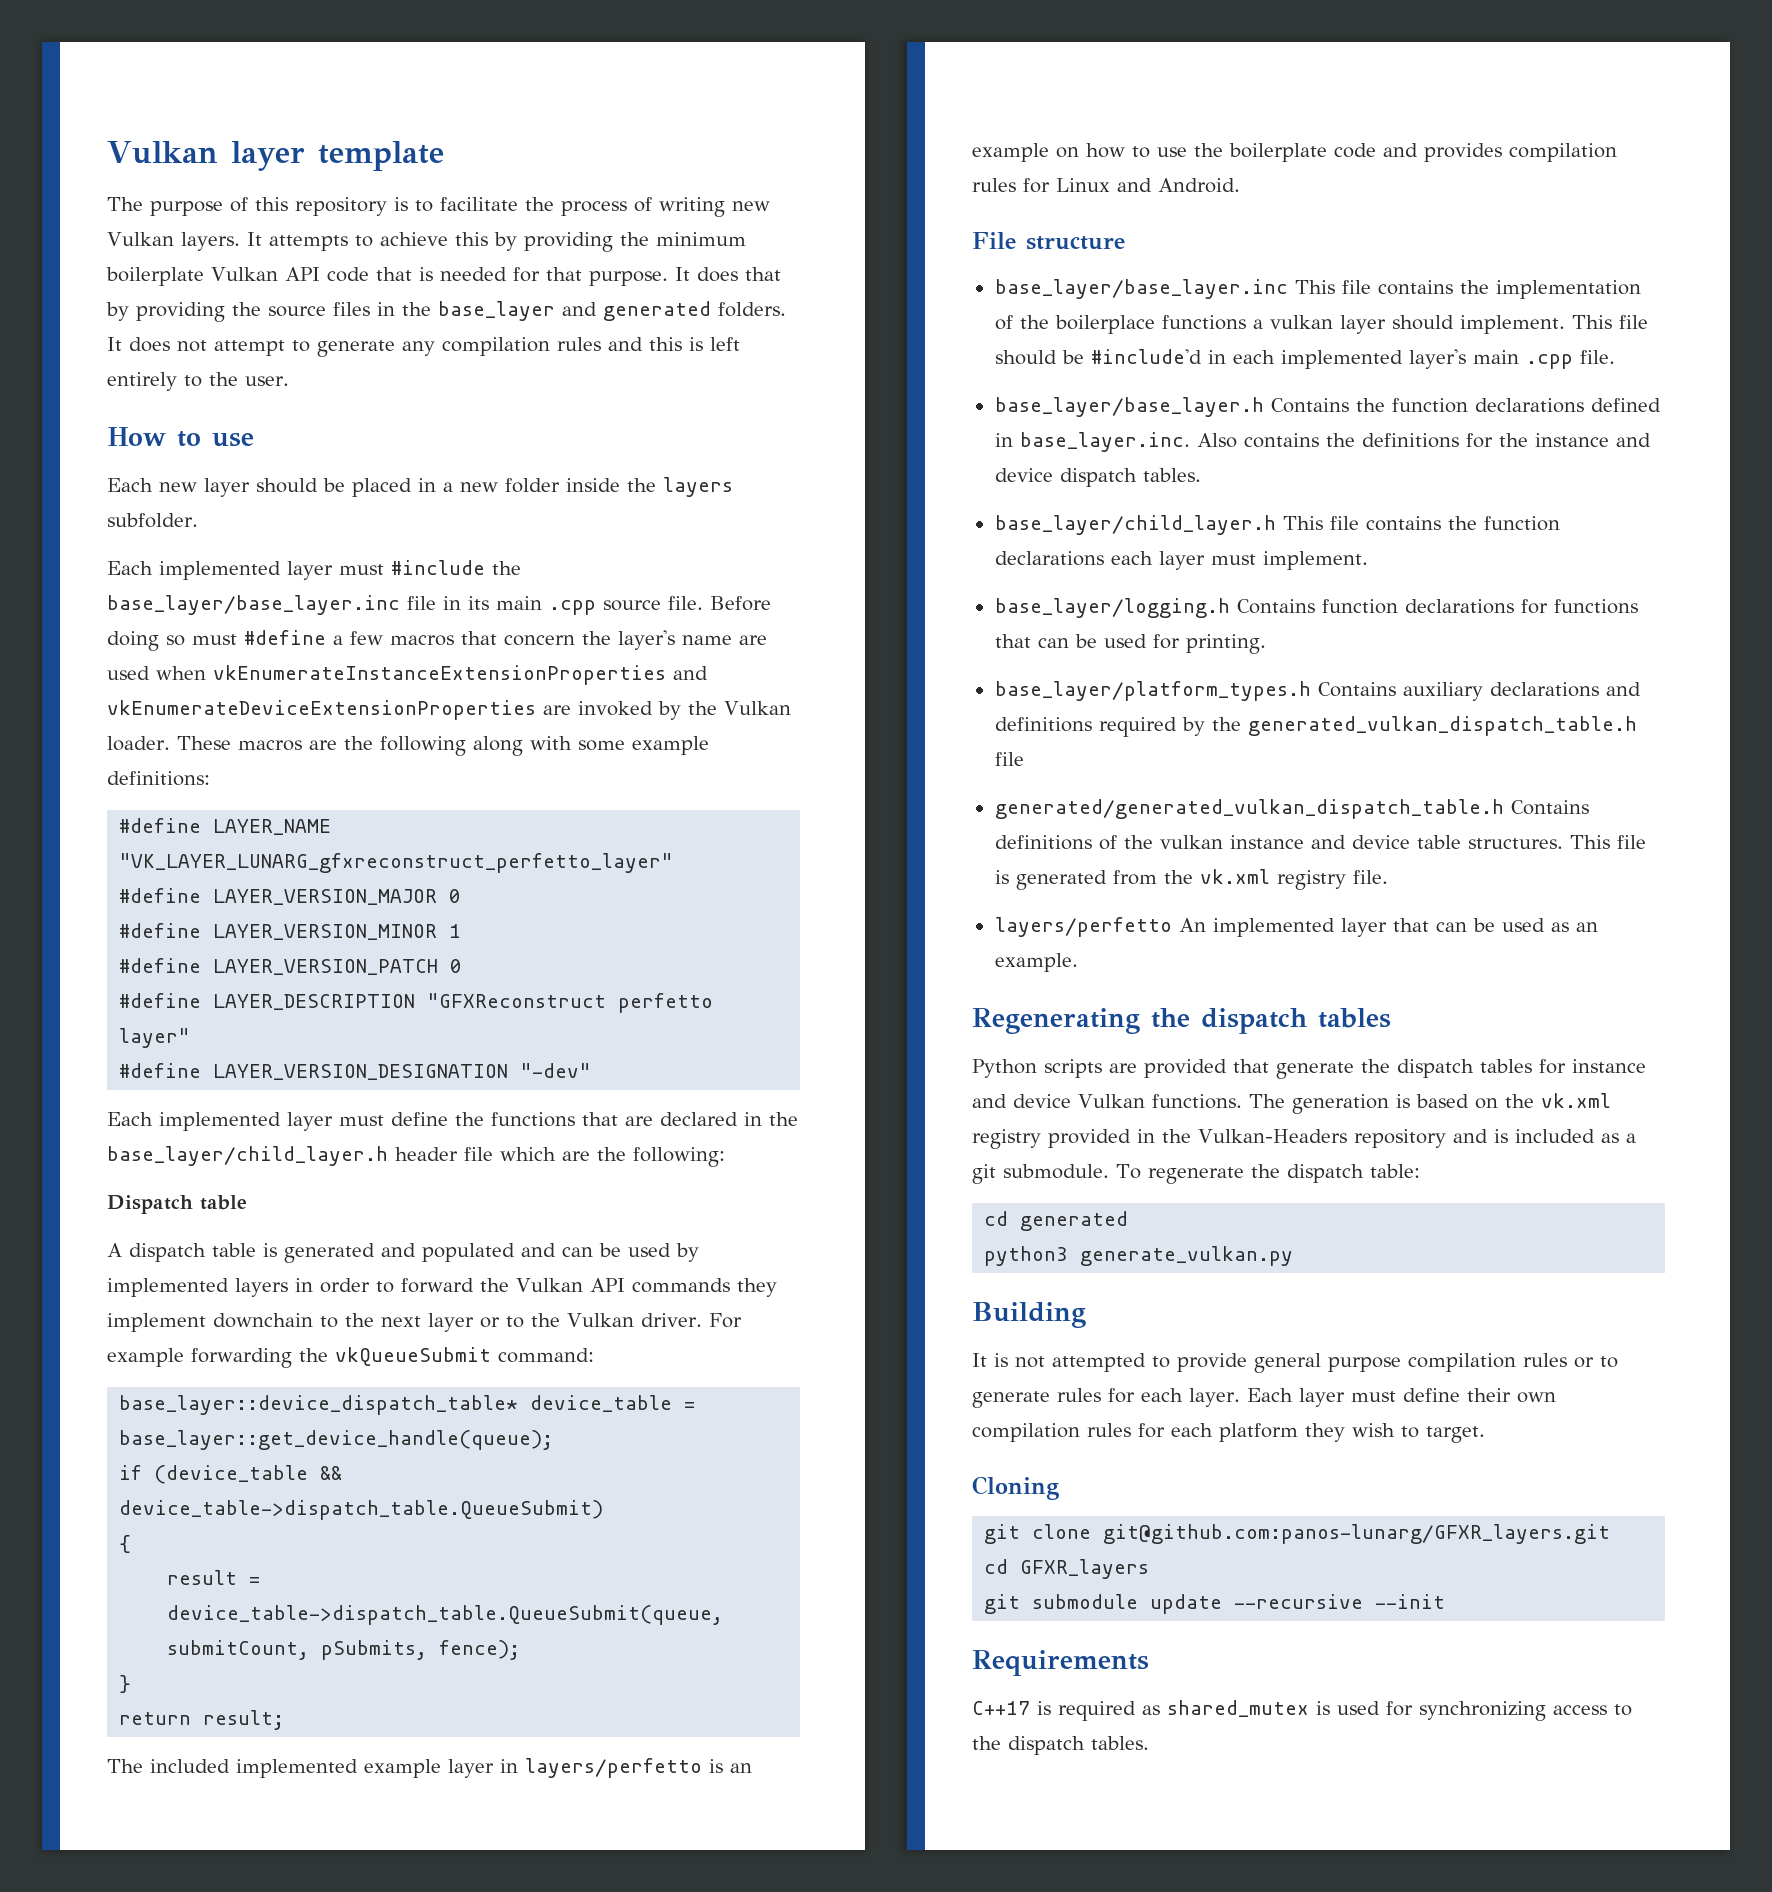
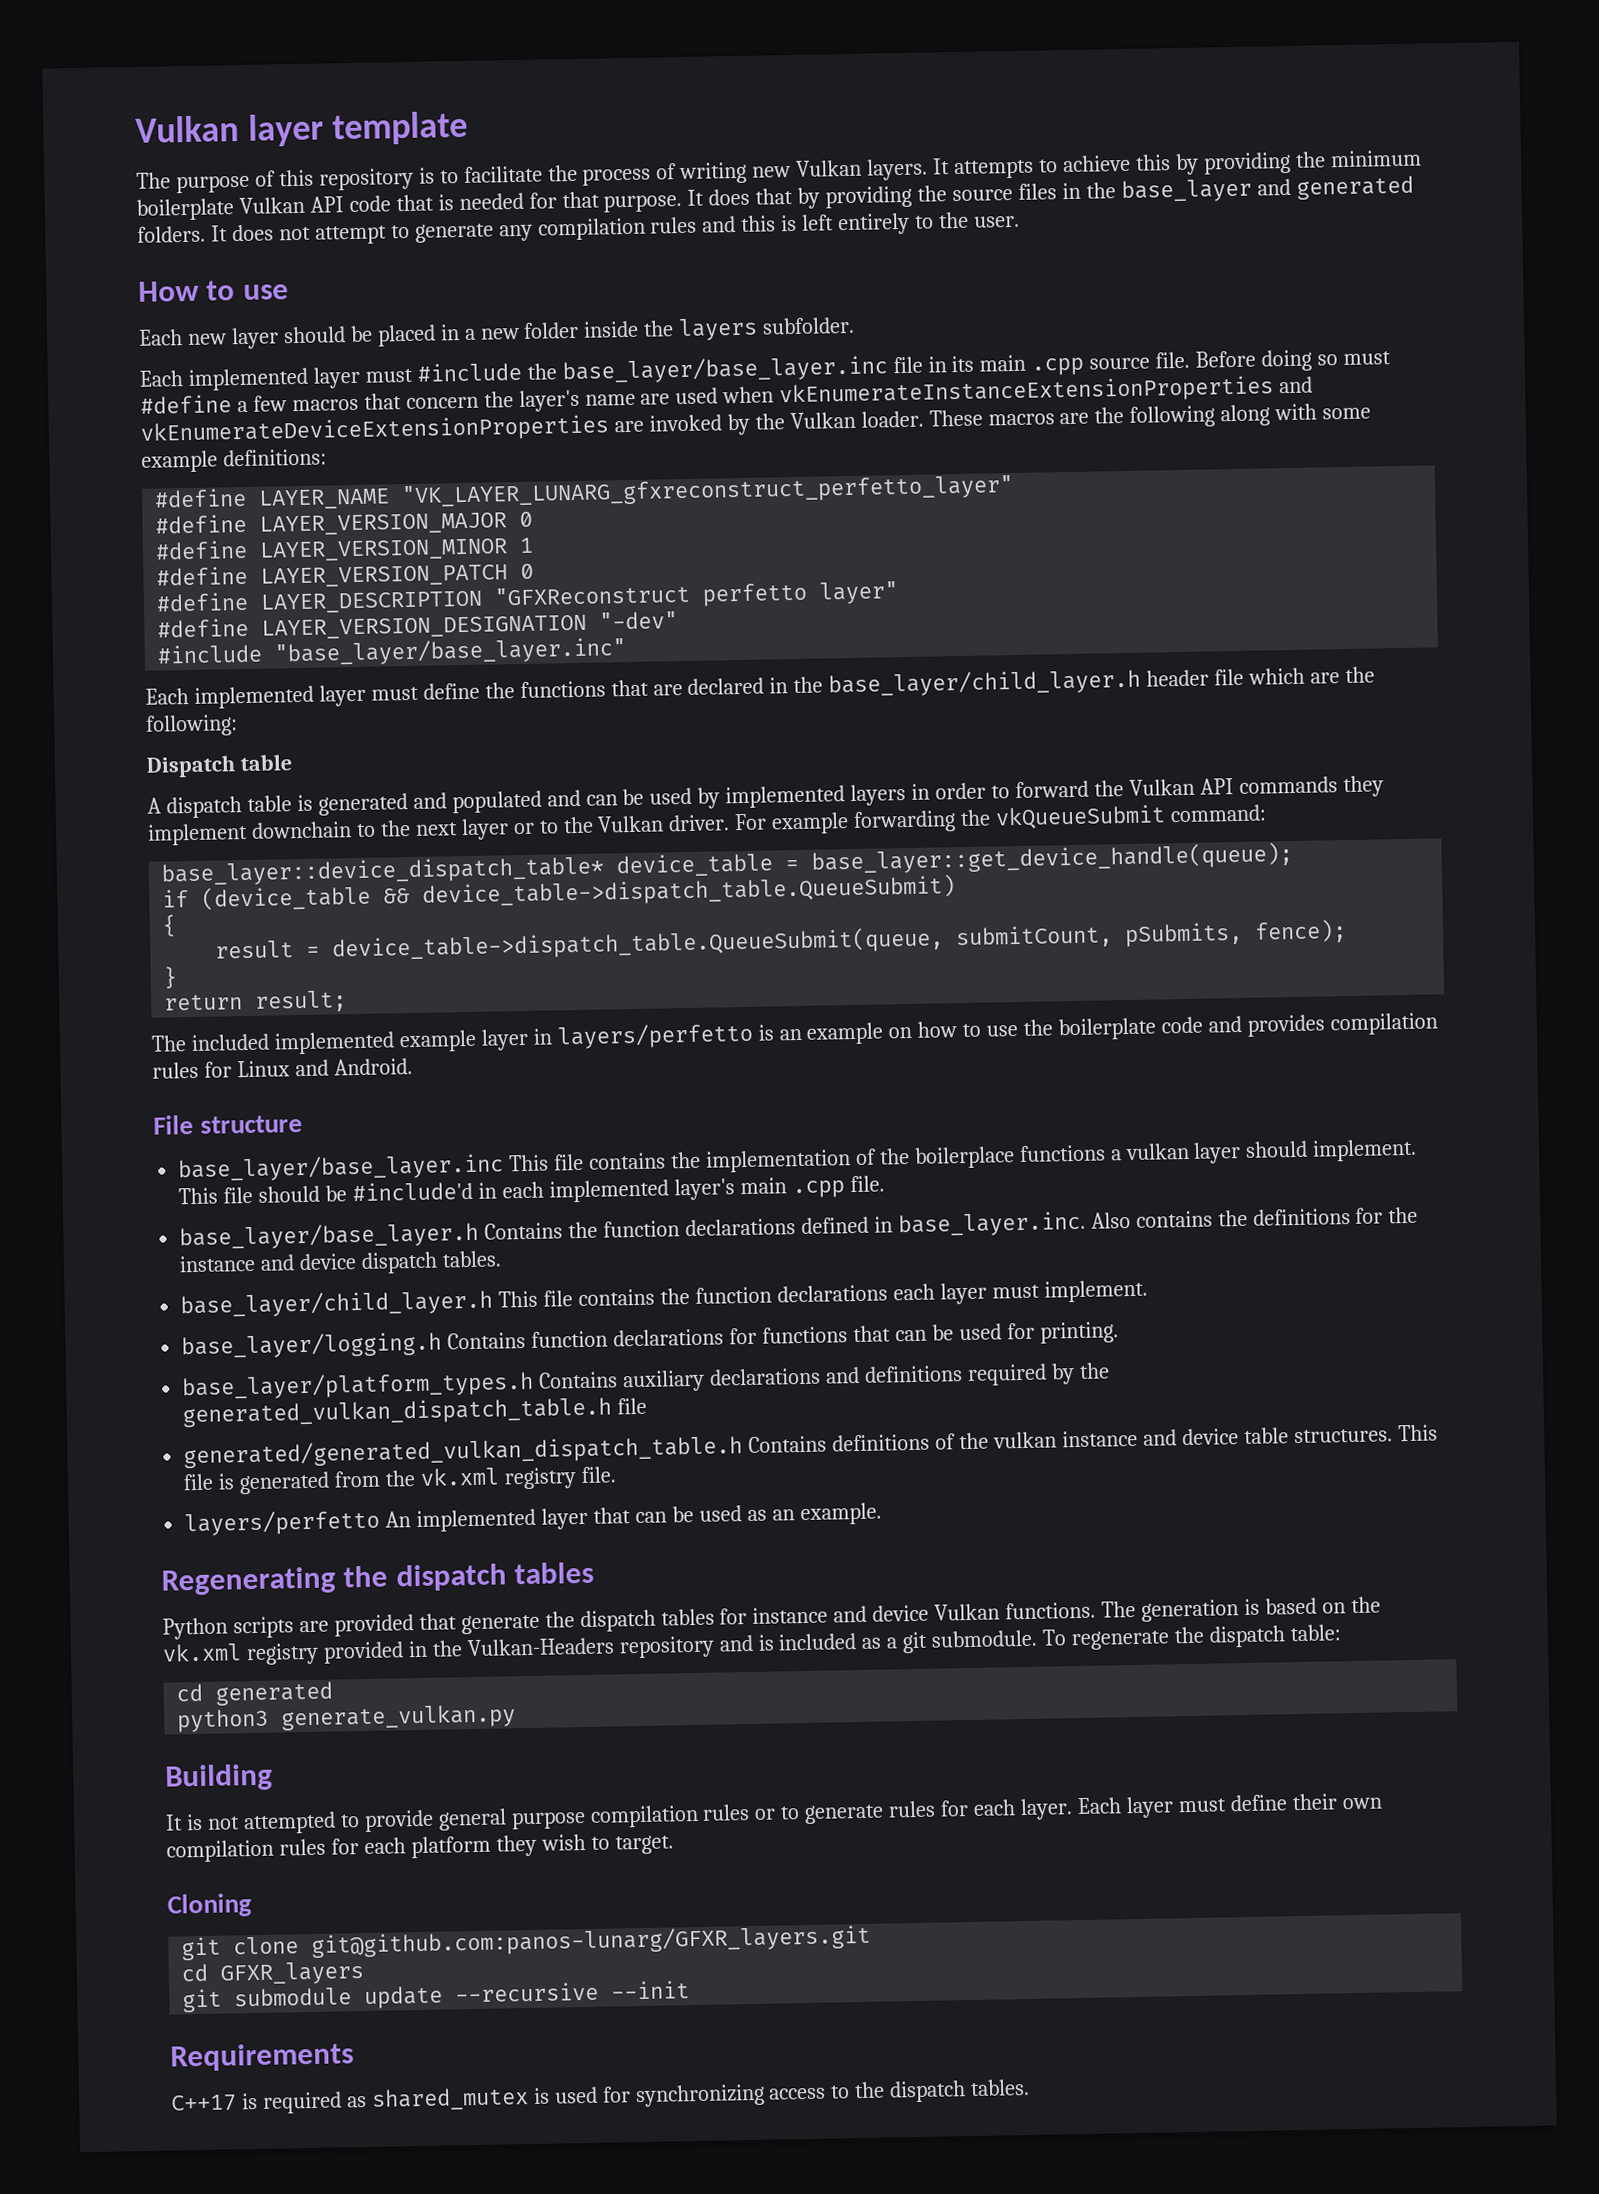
(592, 1070) none -> [157,637,628,667] // #include "base_layer/base_layer.inc"

